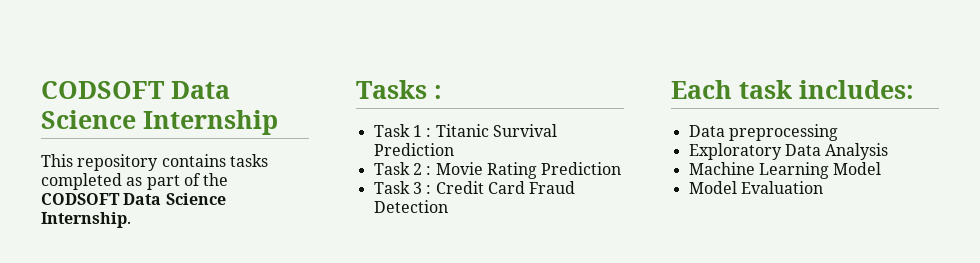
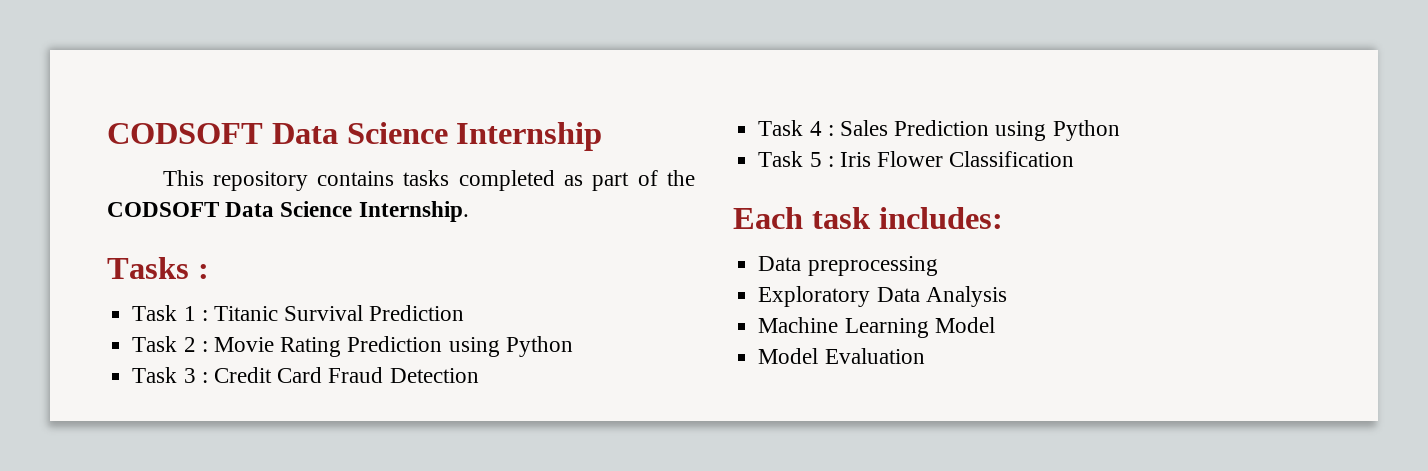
(622, 168) none -> [448,336,573,357] using Python
(448, 206) none -> [758,120,1120,141] [758,151,1075,167] // Task 4 : Sales Prediction using Python // Task 5 : Iris Flower Classification

